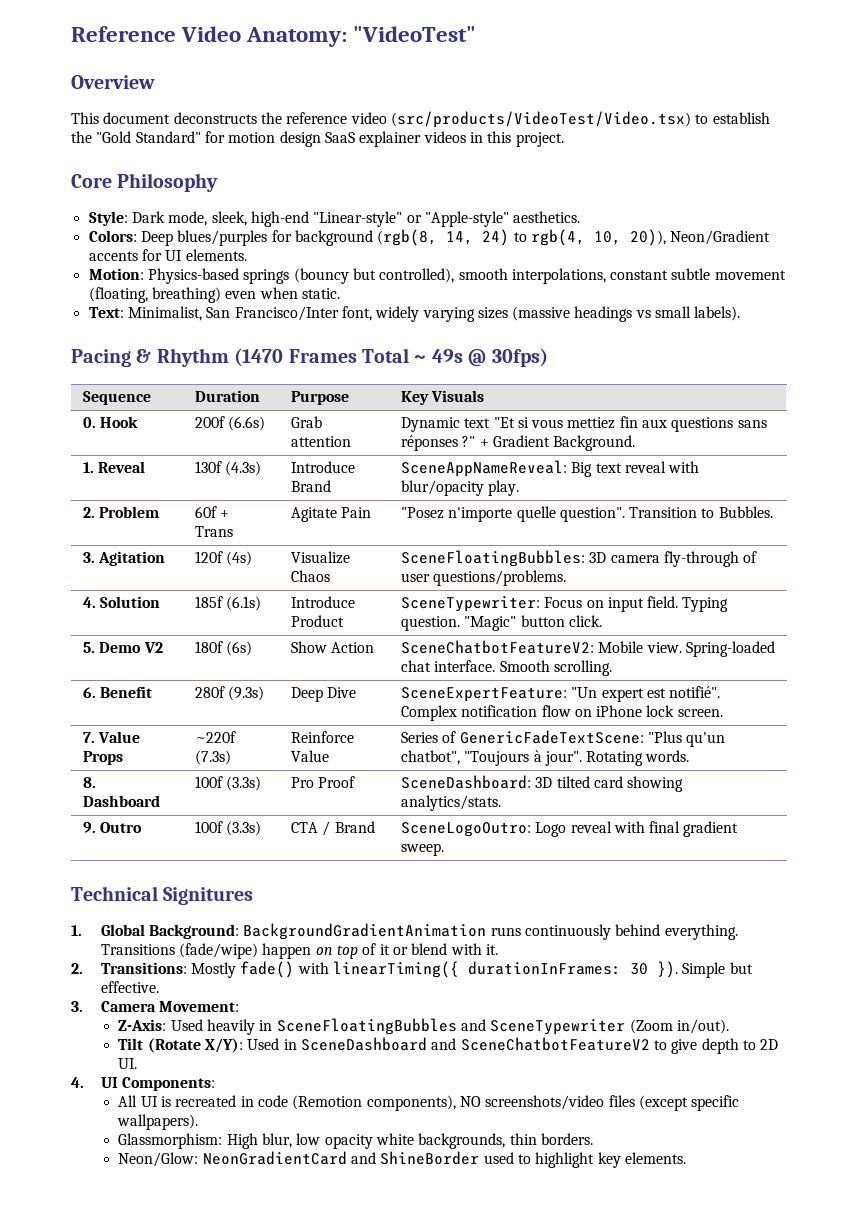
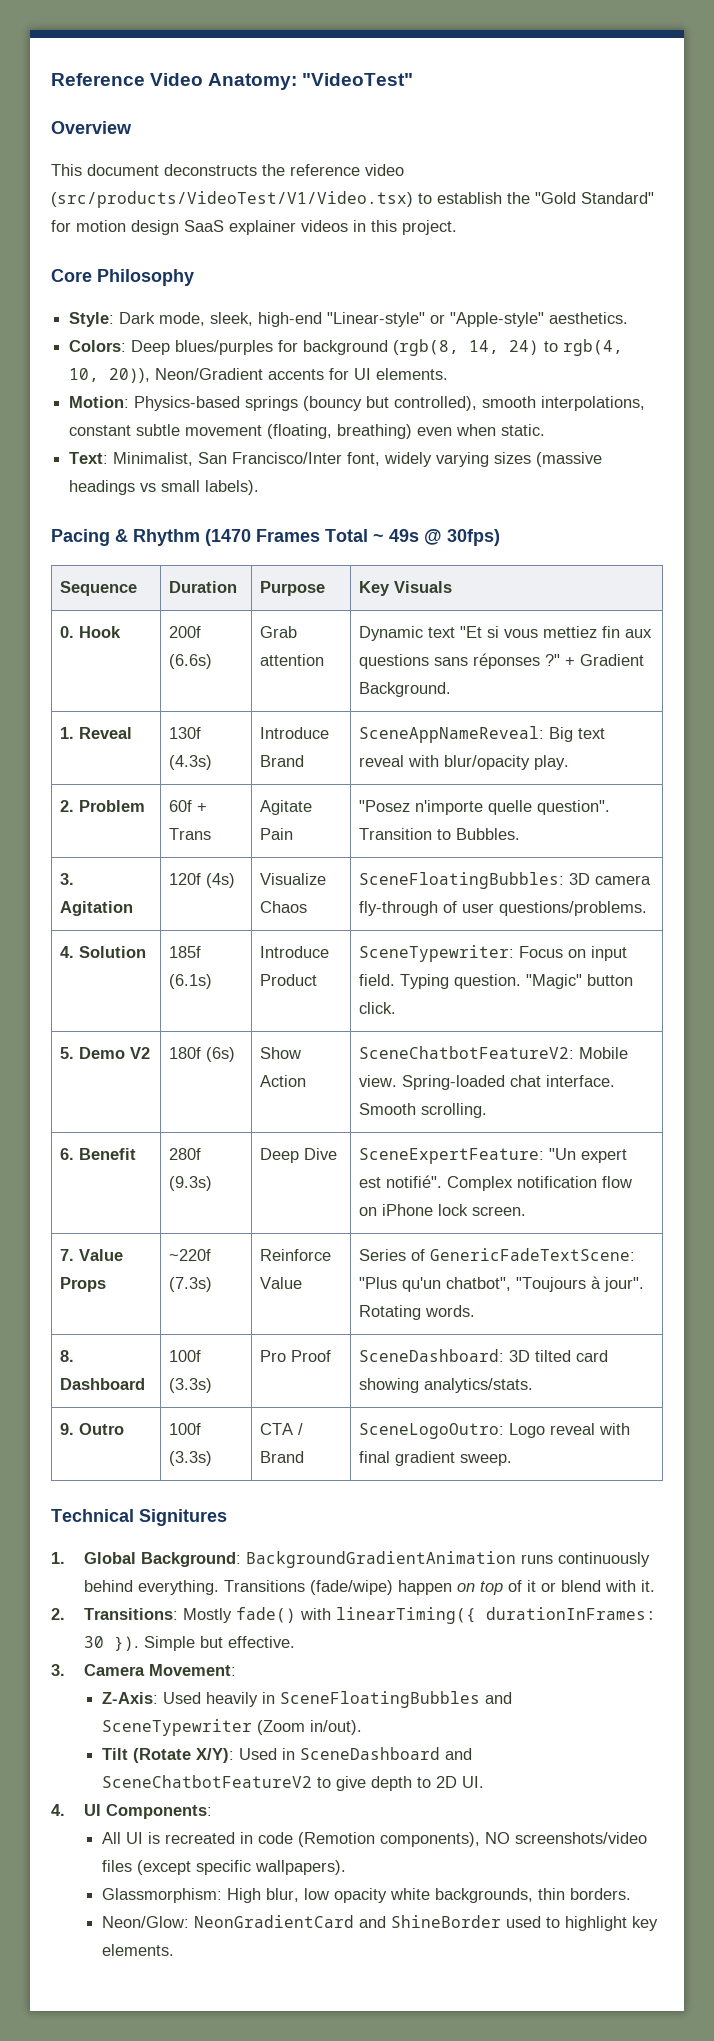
[390,111,691,128] (src/products/VideoTest/Video.tsx) -> [51,191,413,208] (src/products/VideoTest/V1/Video.tsx)

